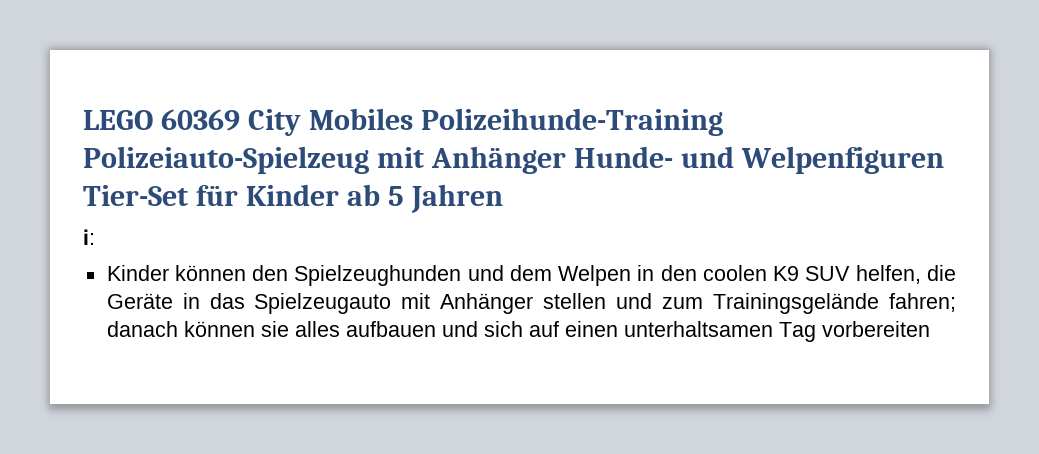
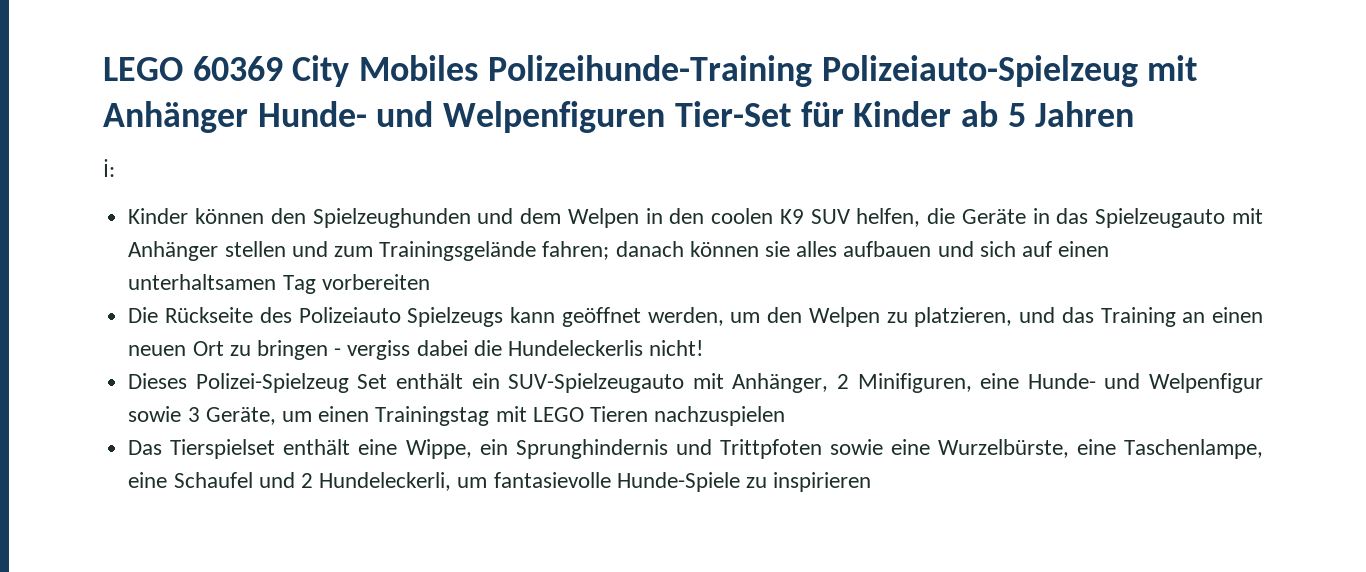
(930, 329) none -> [128,307,1263,327] [128,340,704,360] [128,373,1264,393] [128,406,786,426] [128,439,1263,459] [128,472,872,492] // Die Rückseite des Polizeiauto Spielzeugs kann geöffnet werden, um den Welpen zu platzieren, und das Training an einen neuen Ort zu bringen - vergiss dabei die Hundeleckerlis nicht! // Dieses Polizei-Spielzeug Set enthält ein SUV-Spielzeugauto mit Anhänger, 2 Minifiguren, eine Hunde- und Welpenfigur sowie 3 Geräte, um einen Trainingstag mit LEGO Tieren nachzuspielen // Das Tierspielset enthält eine Wippe, ein Sprunghindernis und Trittpfoten sowie eine Wurzelbürste, eine Taschenlampe, eine Schaufel und 2 Hundeleckerli, um fantasievolle Hunde-Spiele zu inspirieren

